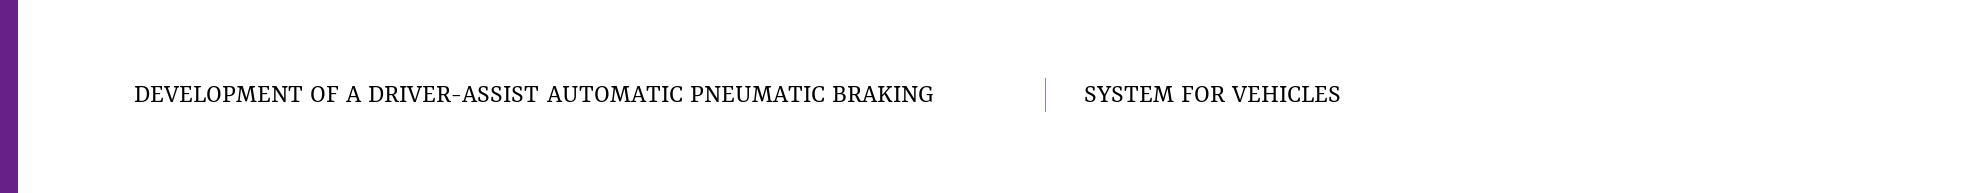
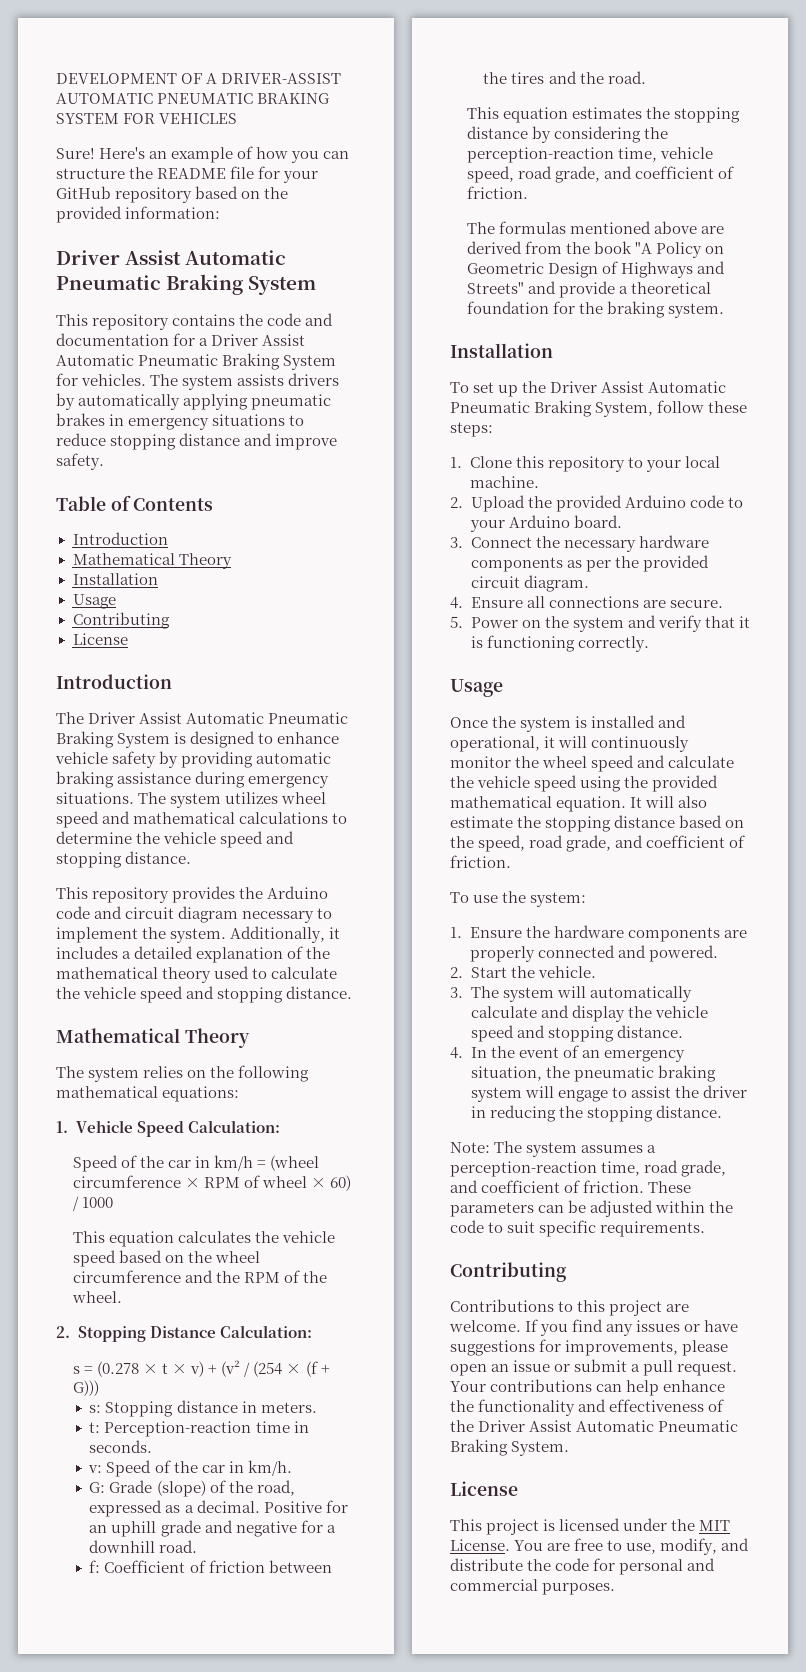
(1342, 94) none -> [56,146,350,163] [56,166,319,183] [56,186,289,203] [56,206,221,223] [56,250,287,265] [56,274,317,295] [56,313,334,330] [56,333,306,346] [56,353,337,370] [56,373,340,390] [56,393,332,410] [56,413,305,430] [56,433,338,450] [56,453,104,470] [56,495,214,511] [72,532,168,545] [72,553,232,569] [72,573,158,585] [72,594,116,609] [72,612,170,629] [72,633,128,645] [56,674,172,689] [56,712,349,724] [56,731,340,748] [55,751,332,768] [56,771,330,788] [56,792,327,808] [56,811,348,828] [56,831,295,848] [56,851,192,868] [56,886,329,903] [56,906,333,923] [56,926,341,943] [56,946,331,963] [56,966,338,983] [56,986,353,1003] [56,1028,250,1048] [56,1065,310,1082] [56,1086,240,1102] [56,1120,280,1137] [72,1155,320,1172] [72,1175,352,1191] [72,1196,113,1211] [72,1231,336,1247] [72,1250,261,1267] [72,1270,328,1283] [71,1291,122,1303] [56,1325,312,1342] [72,1360,330,1377] [72,1380,99,1396] [89,1400,317,1417] [89,1421,309,1437] [89,1440,153,1453] [88,1460,292,1477] [89,1480,295,1497] [89,1500,348,1517] [89,1520,336,1537] [89,1540,198,1553] [89,1560,332,1573] [483,71,646,84] [466,107,741,123] [466,126,669,143] [466,147,714,163] [466,166,735,183] [466,186,528,199] [466,221,725,234] [466,241,725,258] [466,261,726,278] [466,281,712,298] [466,301,725,318] [450,343,553,358] [450,381,727,397] [450,400,748,417] [450,422,493,437] [450,456,720,472] [469,476,539,488] [450,495,743,512] [469,515,622,532] [450,535,709,552] [470,555,709,572] [470,575,589,592] [450,596,723,609] [450,615,750,632] [470,635,649,652] [450,679,503,697] [450,715,687,732] [450,736,690,752] [450,755,735,772] [450,775,719,792] [450,796,708,812] [450,815,745,832] [450,835,746,852] [450,855,511,868] [450,891,587,907] [450,925,747,942] [469,945,718,962] [450,966,596,978] [450,986,692,1002] [470,1005,708,1022] [470,1025,683,1042] [450,1045,685,1062] [470,1065,716,1082] [470,1085,747,1102] [470,1105,722,1122] [450,1141,657,1157] [450,1160,727,1177] [450,1180,692,1193] [450,1200,734,1217] [450,1220,706,1237] [450,1262,567,1282] [450,1299,690,1316] [449,1319,739,1336] [450,1339,729,1356] [450,1359,738,1376] [450,1379,726,1396] [450,1399,725,1416] [450,1420,739,1432] [450,1439,570,1456] [450,1481,518,1496] [450,1518,731,1535] [450,1538,750,1555] [450,1558,716,1575] [450,1579,616,1595] // Sure! Here's an example of how you can structure the README file for your GitHub repository based on the provided information: // Driver Assist Automatic Pneumatic Braking System // This repository contains the code and documentation for a Driver Assist Automatic Pneumatic Braking System for vehicles. The system assists drivers by automatically applying pneumatic brakes in emergency situations to reduce stopping distance and improve safety. // Table of Contents // Introduction // Mathematical Theory // Installation // Usage // Contributing // License // Introduction // The Driver Assist Automatic Pneumatic Braking System is designed to enhance vehicle safety by providing automatic braking assistance during emergency situations. The system utilizes wheel speed and mathematical calculations to determine the vehicle speed and stopping distance. // This repository provides the Arduino code and circuit diagram necessary to implement the system. Additionally, it includes a detailed explanation of the mathematical theory used to calculate the vehicle speed and stopping distance. // Mathematical Theory // The system relies on the following mathematical equations: // 1. Vehicle Speed Calculation: // Speed of the car in km/h = (wheel circumference × RPM of wheel × 60) / 1000 // This equation calculates the vehicle speed based on the wheel circumference and the RPM of the wheel. // 2. Stopping Distance Calculation: // s = (0.278 × t × v) + (v² / (254 × (f + G))) // s: Stopping distance in meters. // t: Perception-reaction time in seconds. // v: Speed of the car in km/h. // G: Grade (slope) of the road, expressed as a decimal. Positive for an uphill grade and negative for a downhill road. // f: Coefficient of friction between the tires and the road. // This equation estimates the stopping distance by considering the perception-reaction time, vehicle speed, road grade, and coefficient of friction. // The formulas mentioned above are derived from the book "A Policy on Geometric Design of Highways and Streets" and provide a theoretical foundation for the braking system. // Installation // To set up the Driver Assist Automatic Pneumatic Braking System, follow these steps: // 1. Clone this repository to your local machine. // 2. Upload the provided Arduino code to your Arduino board. // 3. Connect the necessary hardware components as per the provided circuit diagram. // 4. Ensure all connections are secure. // 5. Power on the system and verify that it is functioning correctly. // Usage // Once the system is installed and operational, it will continuously monitor the wheel speed and calculate the vehicle speed using the provided mathematical equation. It will also estimate the stopping distance based on the speed, road grade, and coefficient of friction. // To use the system: // 1. Ensure the hardware components are properly connected and powered. // 2. Start the vehicle. // 3. The system will automatically calculate and display the vehicle speed and stopping distance. // 4. In the event of an emergency situation, the pneumatic braking system will engage to assist the driver in reducing the stopping distance. // Note: The system assumes a perception-reaction time, road grade, and coefficient of friction. These parameters can be adjusted within the code to suit specific requirements. // Contributing // Contributions to this project are welcome. If you find any issues or have suggestions for improvements, please open an issue or submit a pull request. Your contributions can help enhance the functionality and effectiveness of the Driver Assist Automatic Pneumatic Braking System. // License // This project is licensed under the MIT License. You are free to use, modify, and distribute the code for personal and commercial purposes.

